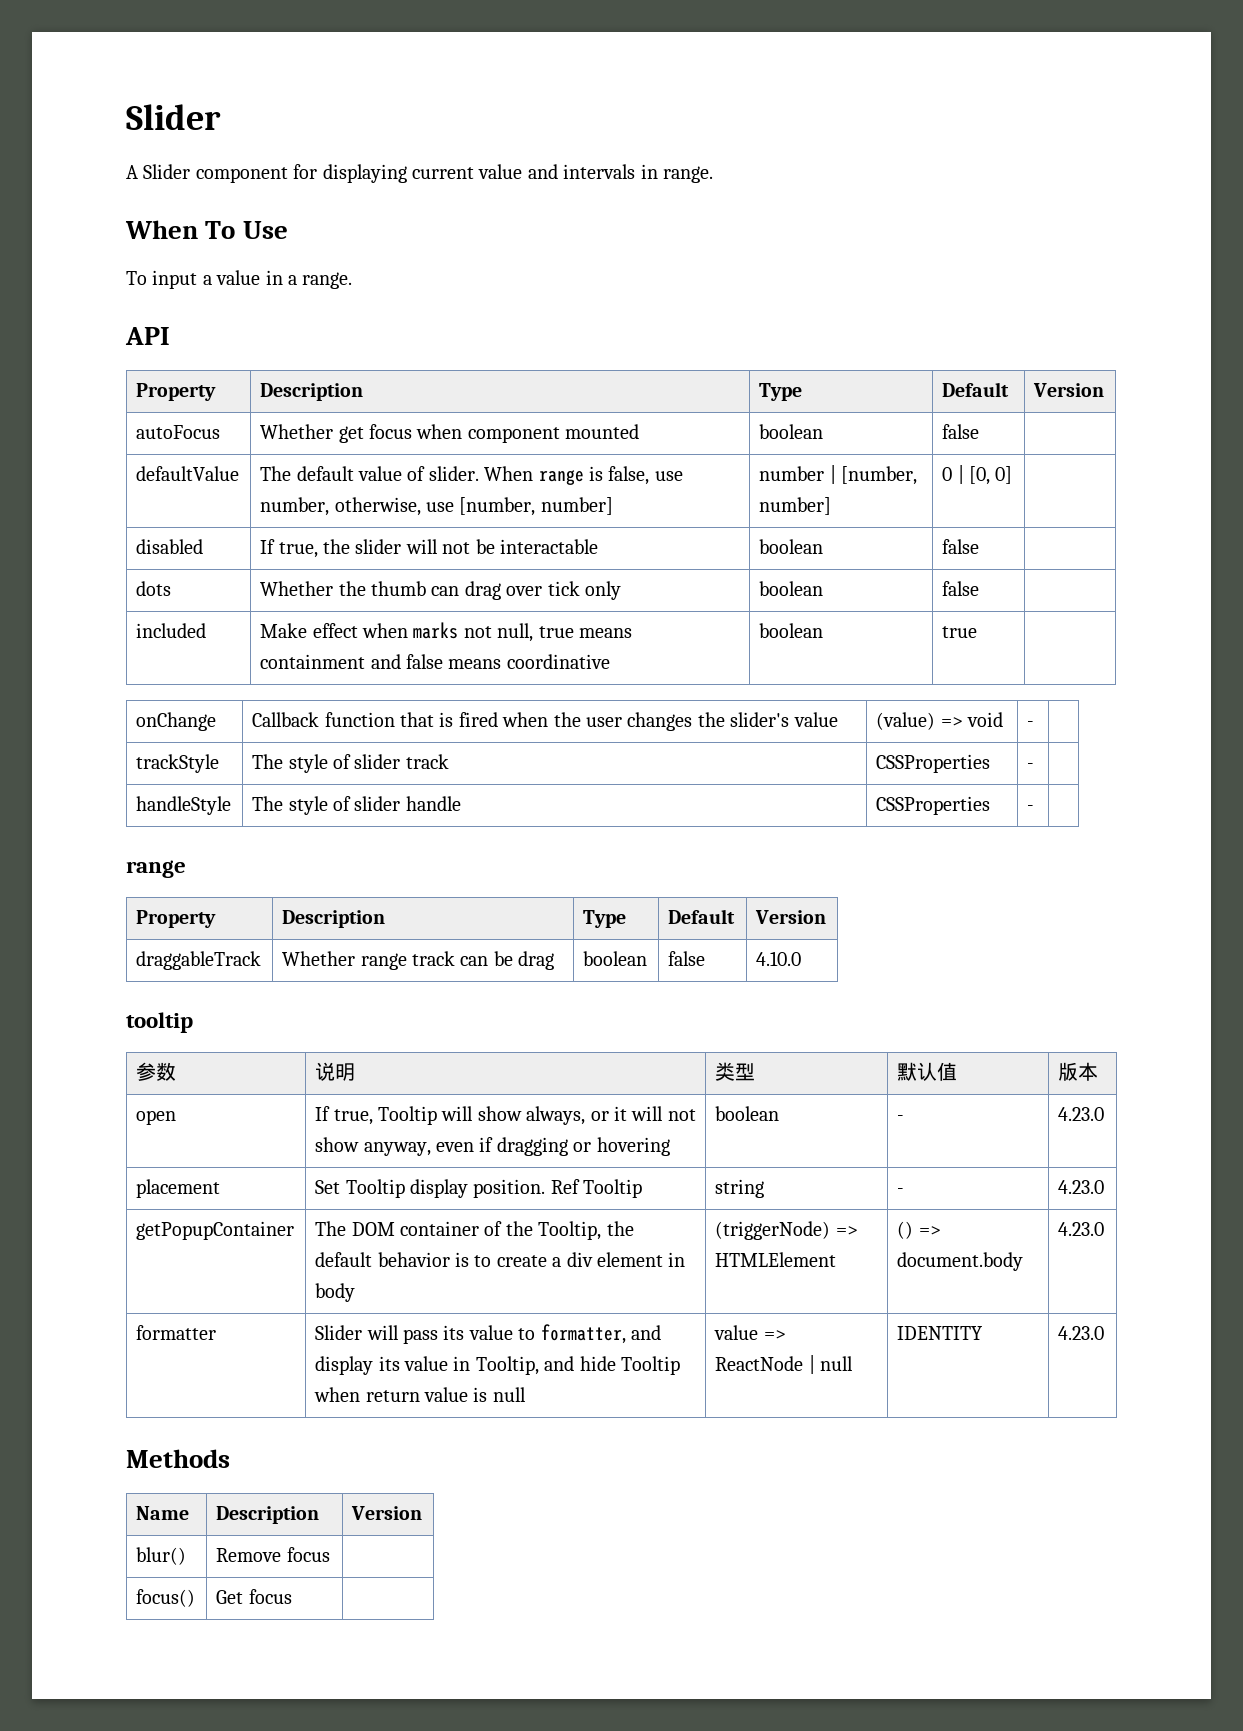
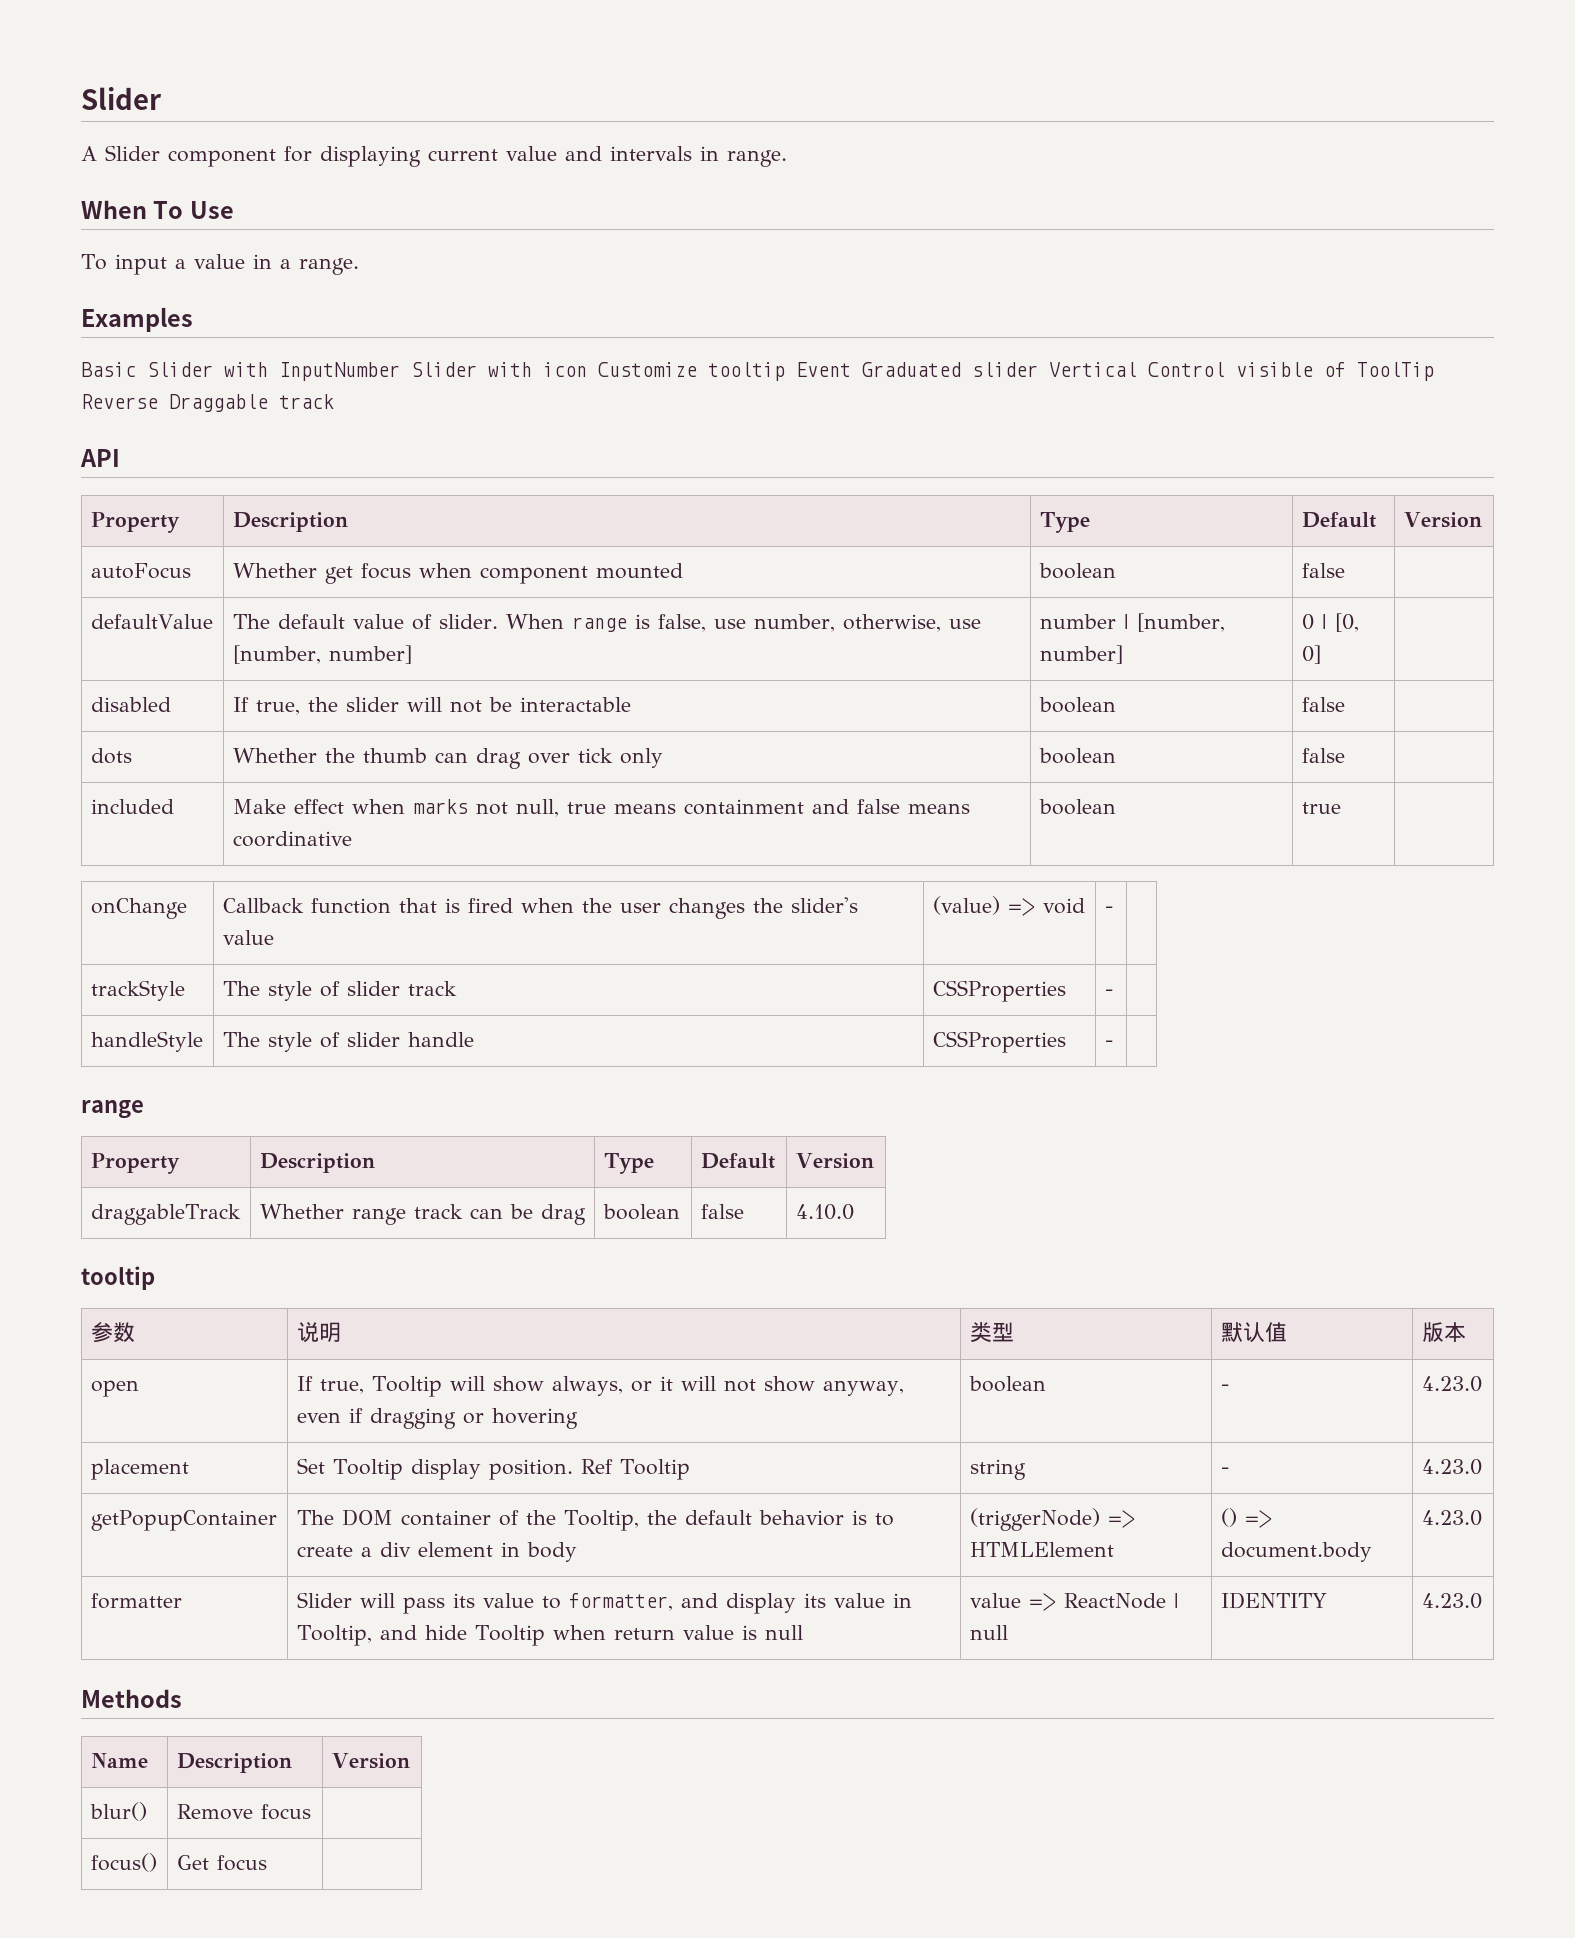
(353, 280) none -> [81,307,193,332] [81,362,1434,381] [81,394,334,412] // Examples // Basic Slider with InputNumber Slider with icon Customize tooltip Event Graduated slider Vertical Control visible of ToolTip Reverse Draggable track

